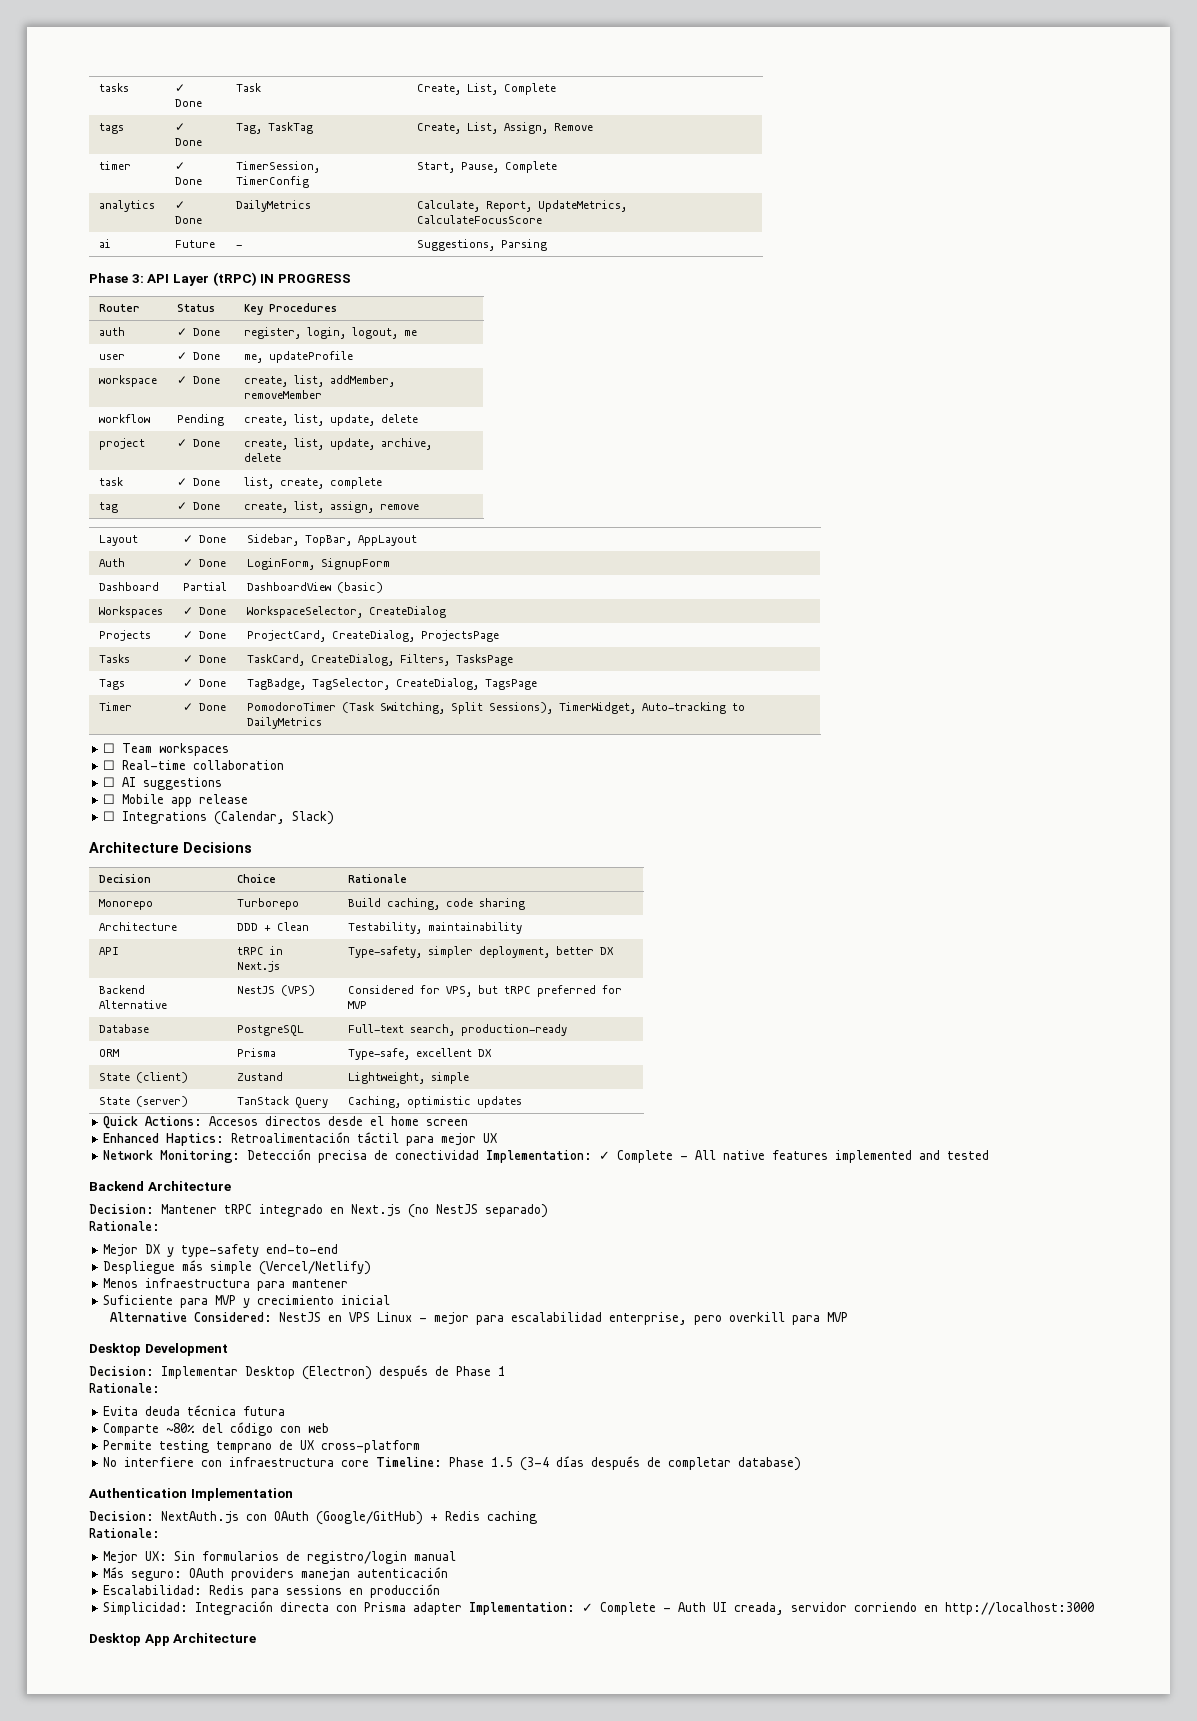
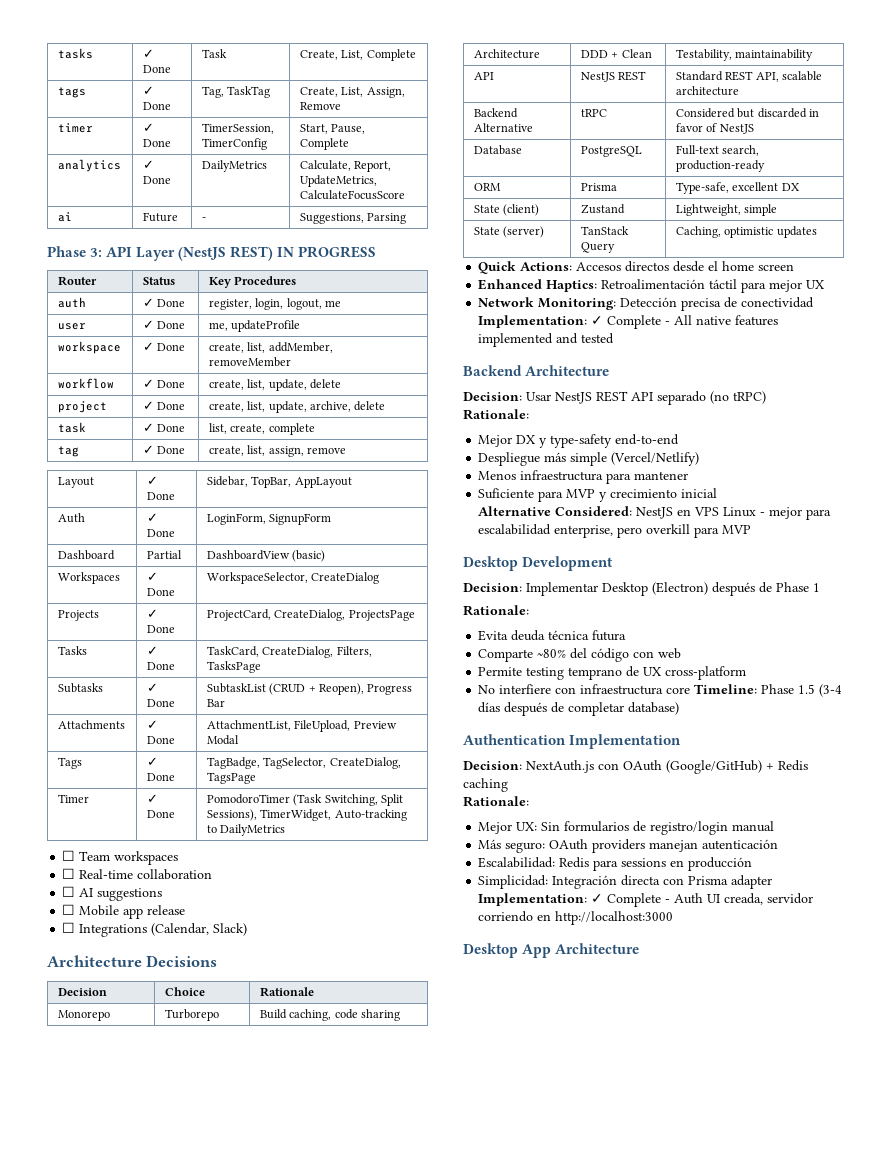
[212,272,257,286] (tRPC) -> [178,246,274,261] (NestJS REST)
[176,414,224,426] Pending -> [142,379,186,388] ✓ Done
(513, 660) none -> [57,683,103,693] [146,683,158,692] [146,699,175,707] [206,683,413,695] [206,699,225,707] [57,720,125,729] [146,720,158,729] [146,736,175,744] [206,720,397,732] [206,735,239,745] // Subtasks | ✓ Done | SubtaskList (CRUD + Reopen), Progress Bar // Attachments | ✓ Done | AttachmentList, FileUpload, Preview Modal
[236,946,283,955] [236,961,280,972] [347,946,614,958] tRPC in Next.js | Type-safety, simpler deployment, better DX -> [580,71,647,82] [675,71,823,82] [675,86,739,96] NestJS REST | Standard REST API, scalable architecture
[236,985,315,996] NestJS (VPS) -> [580,109,607,117] tRPC
[419,985,622,997] [347,1001,367,1009] for VPS, but tRPC preferred for MVP -> [737,108,820,118] [675,123,754,134] but discarded in favor of NestJS
[161,1204,548,1218] Mantener tRPC integrado en Next.js (no NestJS separado) -> [526,391,766,405] Usar NestJS REST API separado (no tRPC)

